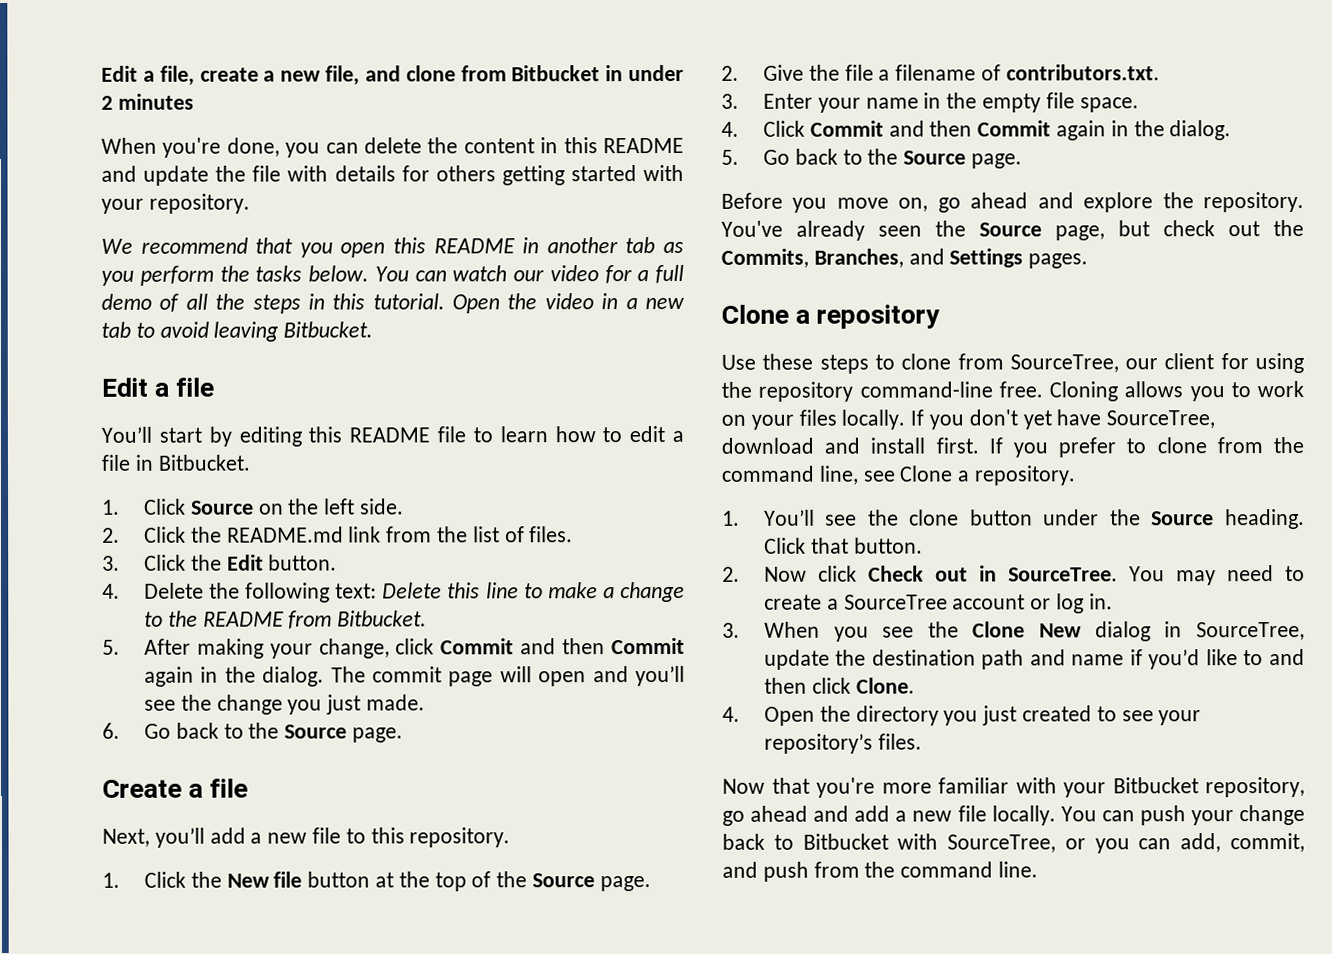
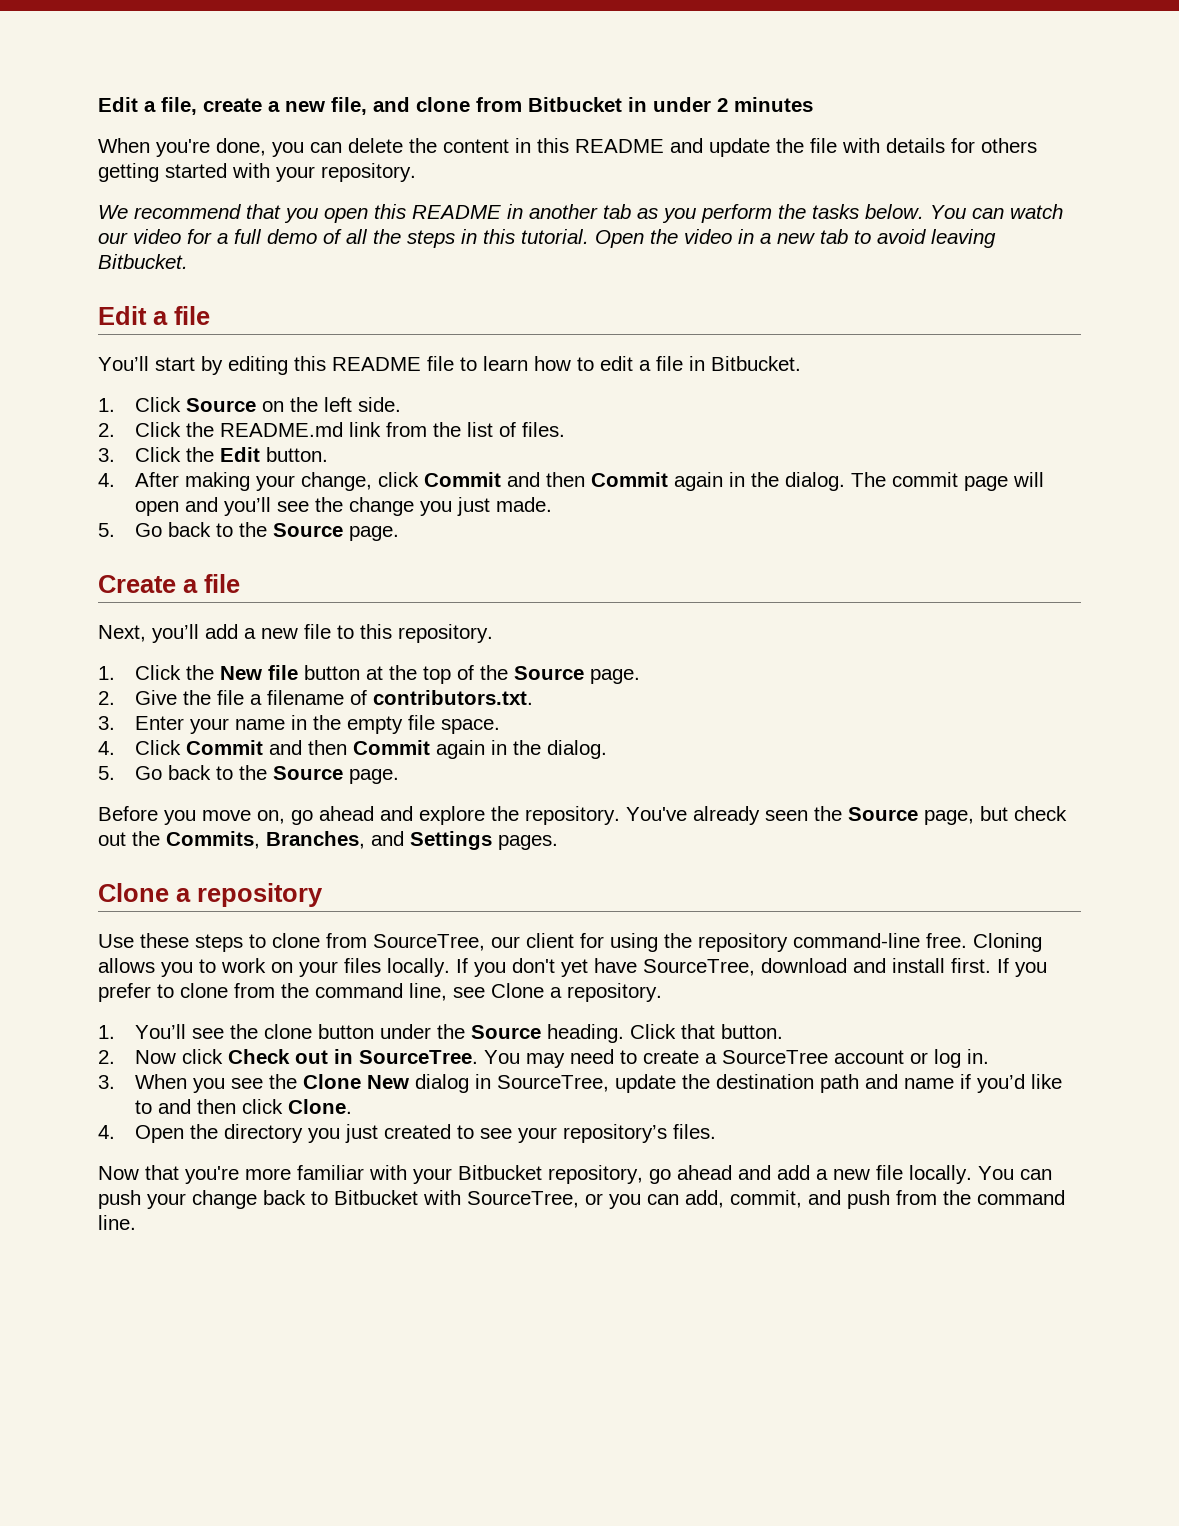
[143,581,685,603] [143,610,428,629] [102,639,120,655] Delete the following text: Delete this line to make a change to the README from Bitbucket. // 5. -> (115, 480) none
[102,722,120,739] 6. -> [98,523,115,537] 5.

